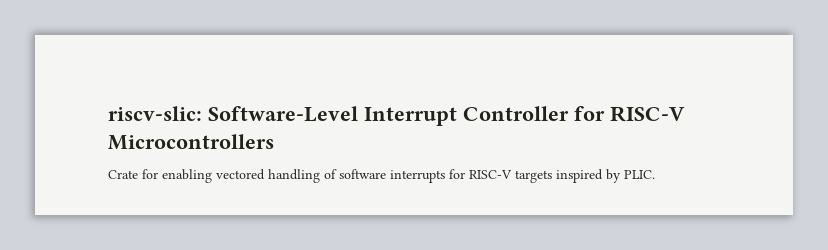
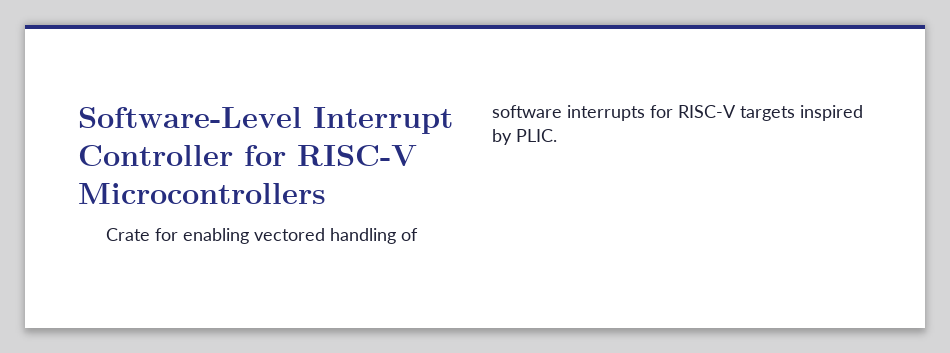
[108,106,202,121] riscv-slic: -> (78, 117) none

